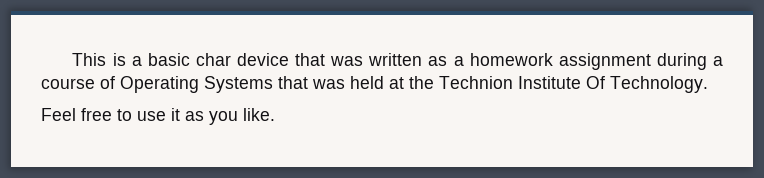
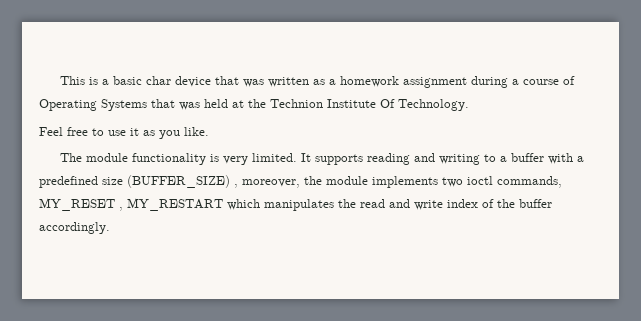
(275, 114) none -> [59,153,584,165] [39,175,562,188] [39,198,552,211] [39,222,110,234] // The module functionality is very limited. It supports reading and writing to a buffer with a predefined size (BUFFER_SIZE) , moreover, the module implements two ioctl commands, MY_RESET , MY_RESTART which manipulates the read and write index of the buffer accordingly.

